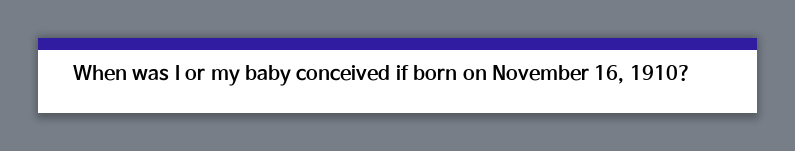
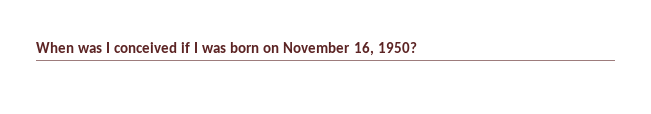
[185,65,409,86] or my baby conceived if -> [114,42,227,53] conceived if I was
[629,65,691,81] 1910? -> [377,42,417,53] 1950?

